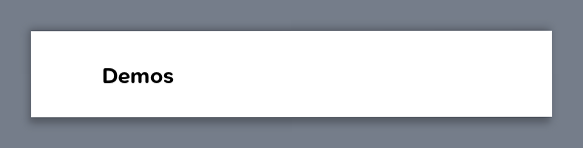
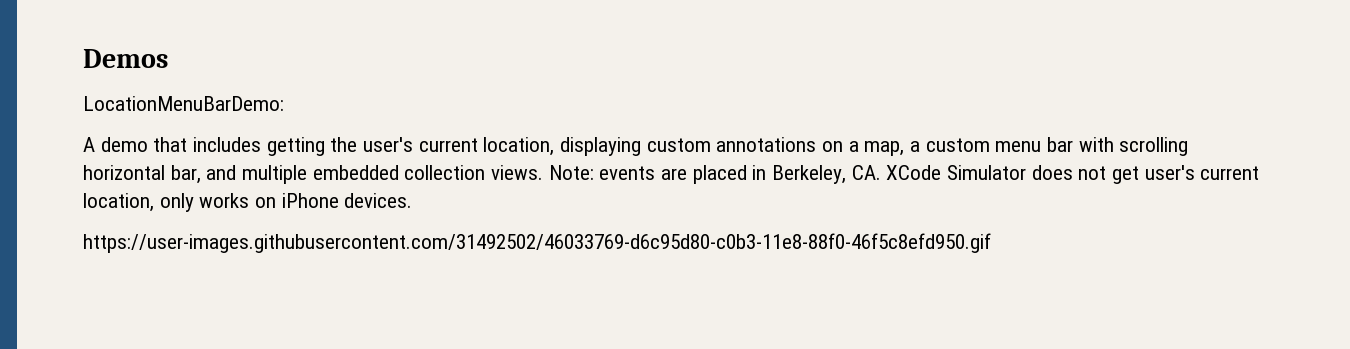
(175, 76) none -> [83,96,284,111] [83,137,1189,156] [83,165,1260,184] [83,193,413,212] [83,233,991,253] // LocationMenuBarDemo: // A demo that includes getting the user's current location, displaying custom annotations on a map, a custom menu bar with scrolling horizontal bar, and multiple embedded collection views. Note: events are placed in Berkeley, CA. XCode Simulator does not get user's current location, only works on iPhone devices. // https://user-images.githubusercontent.com/31492502/46033769-d6c95d80-c0b3-11e8-88f0-46f5c8efd950.gif

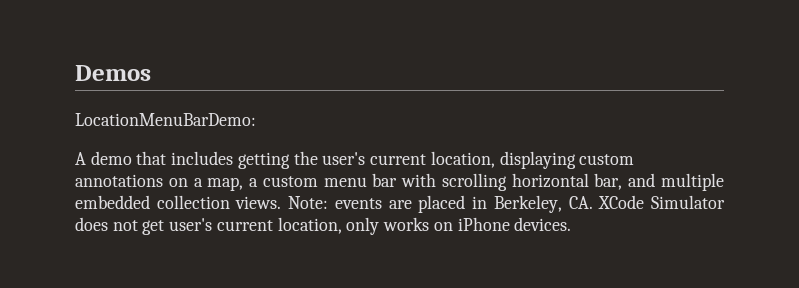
[83,233,991,253] // https://user-images.githubusercontent.com/31492502/46033769-d6c95d80-c0b3-11e8-88f0-46f5c8efd950.gif -> (572, 224) none

